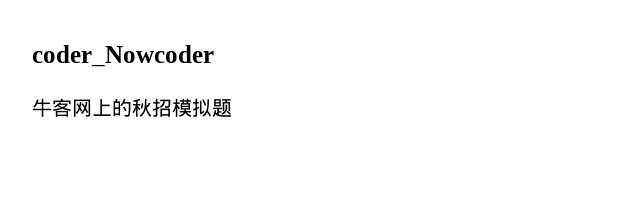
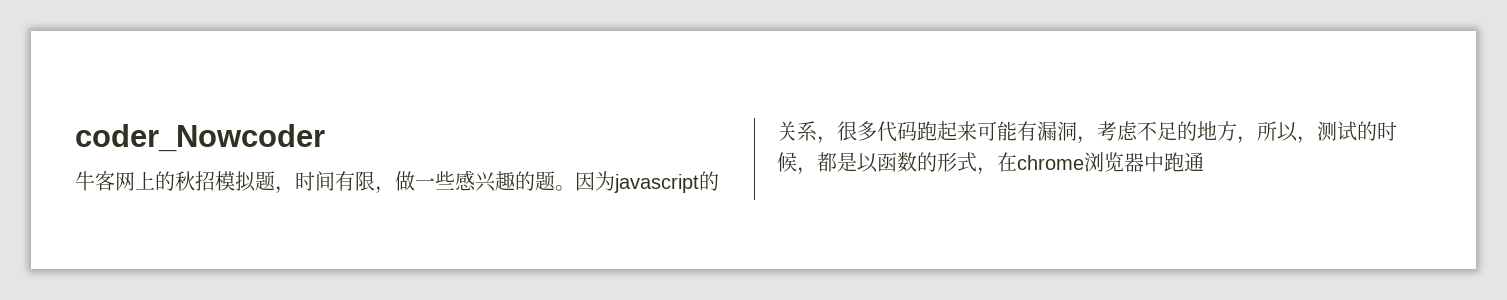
(232, 108) none -> [275,170,719,194] [777,121,1397,144] [777,152,1204,175] ，时间有限，做一些感兴趣的题。因为javascript的关系，很多代码跑起来可能有漏洞，考虑不足的地方，所以，测试的时候，都是以函数的形式，在chrome浏览器中跑通

